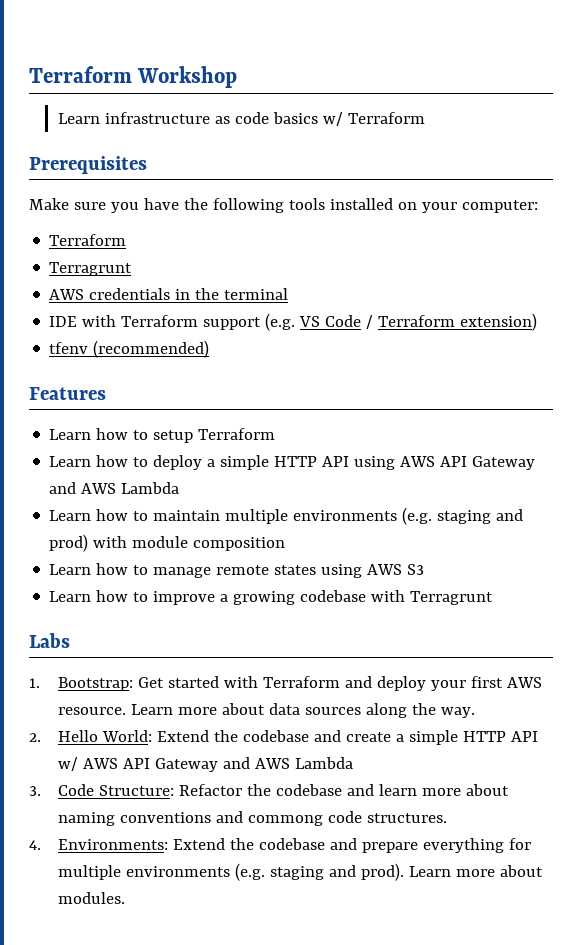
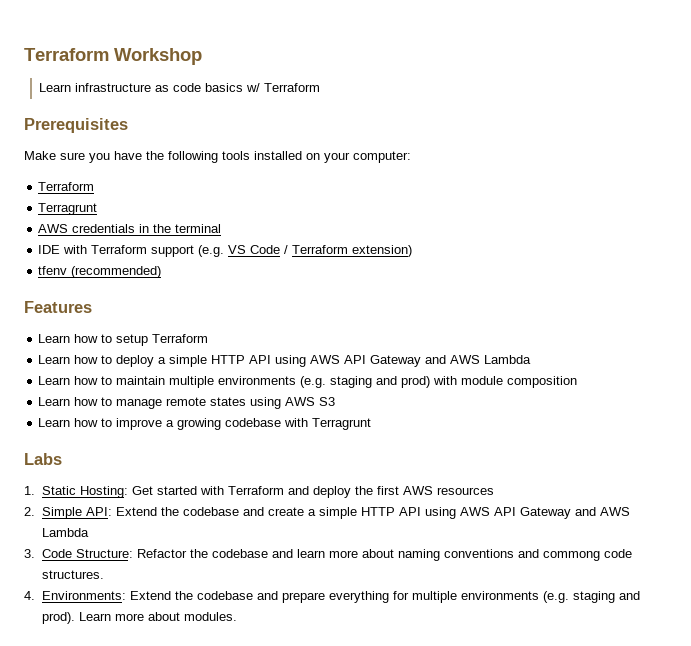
[58,677,134,691] Bootstrap: -> [41,486,128,498] Static Hosting:
[431,680,467,691] your -> [354,486,373,495] the
[58,703,476,718] resource. Learn more about data sources along the way. -> [436,487,494,495] resources
[58,730,153,742] Hello World: -> [41,507,112,519] Simple API:
[58,757,79,771] w/ -> [424,507,456,519] using

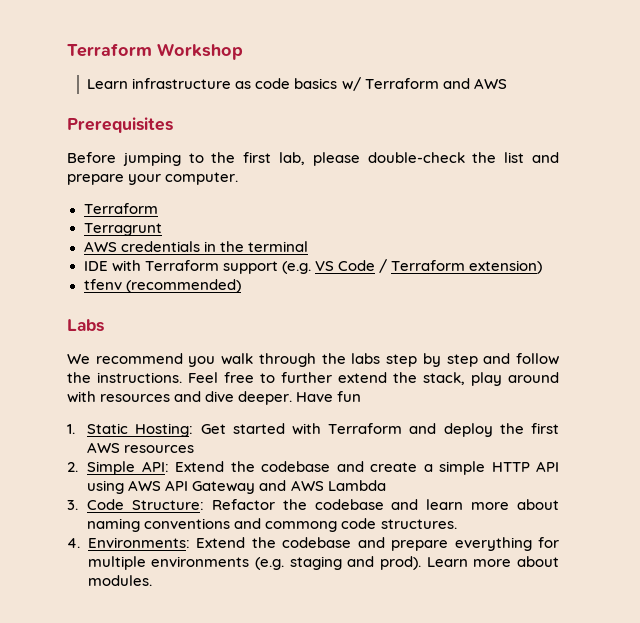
(320, 87) none -> [442,78,507,89] and AWS
[24,151,411,163] Make sure you have the following tools installed on your computer: -> [67,152,560,166] [67,172,239,185] Before jumping to the first lab, please double-check the list and prepare your computer.
[24,301,92,313] [38,334,209,346] [38,355,532,367] [38,376,578,388] [38,397,336,409] [38,418,372,430] [24,453,62,465] Features // Learn how to setup Terraform // Learn how to deploy a simple HTTP API using AWS API Gateway and AWS Lambda // Learn how to maintain multiple environments (e.g. staging and prod) with module composition // Learn how to manage remote states using AWS S3 // Learn how to improve a growing codebase with Terragrunt // Labs -> [67,319,104,332] [67,353,560,367] [67,372,559,386] [67,391,362,405] Labs // We recommend you walk through the labs step by step and follow the instructions. Feel free to further extend the stack, play around with resources and dive deeper. Have fun

